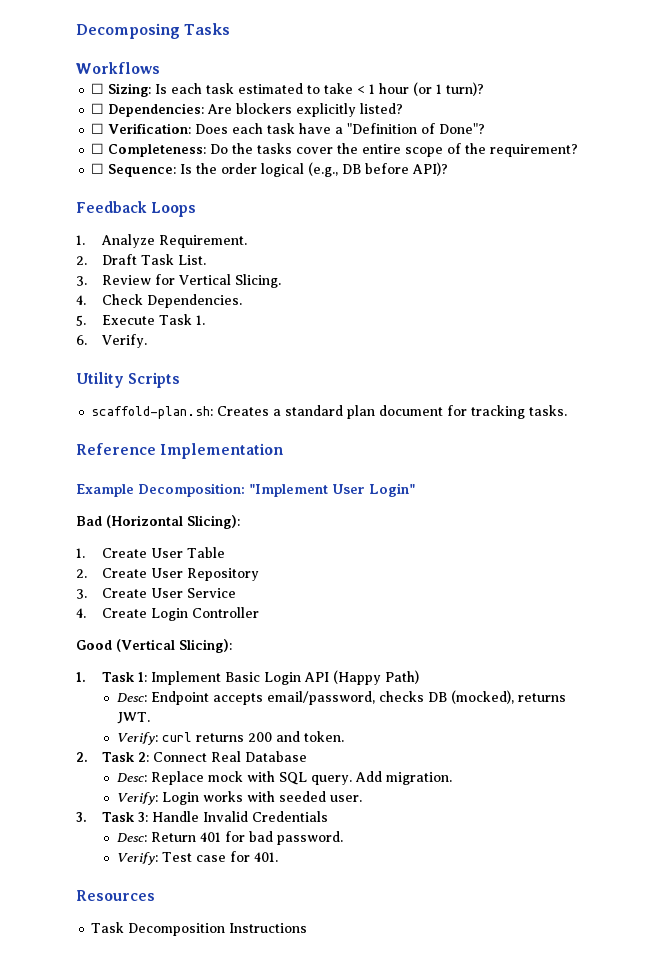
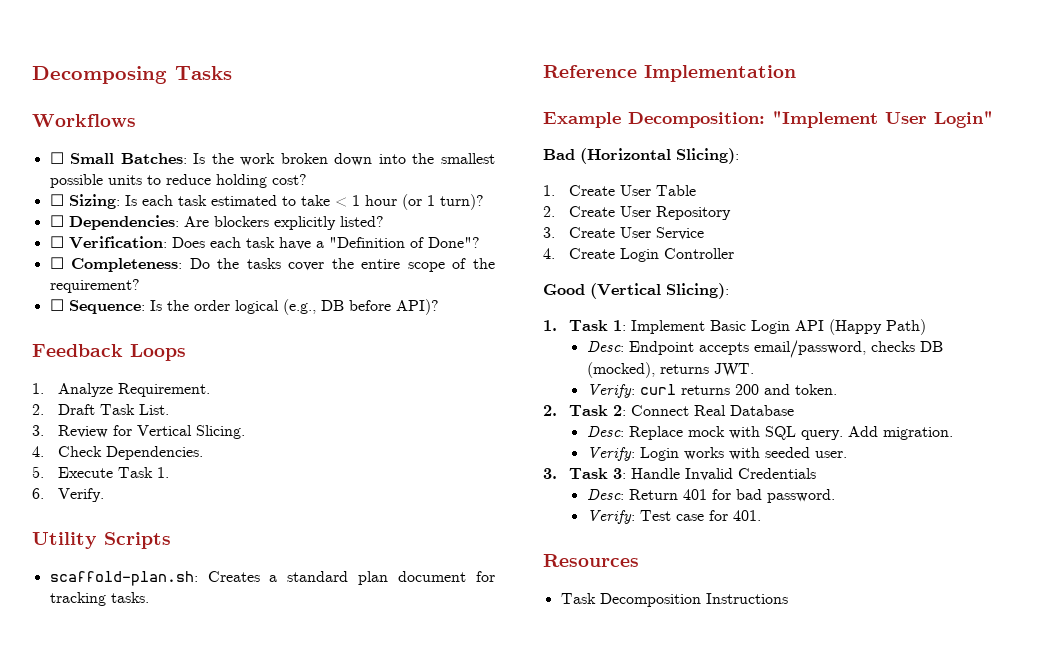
(160, 68) none -> [49,152,496,166] [49,174,307,188] // ☐ Small Batches: Is the work broken down into the smallest possible units to reduce holding cost?

